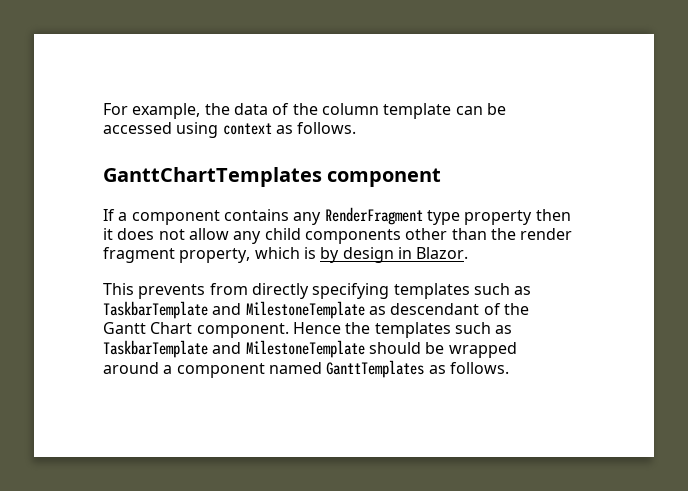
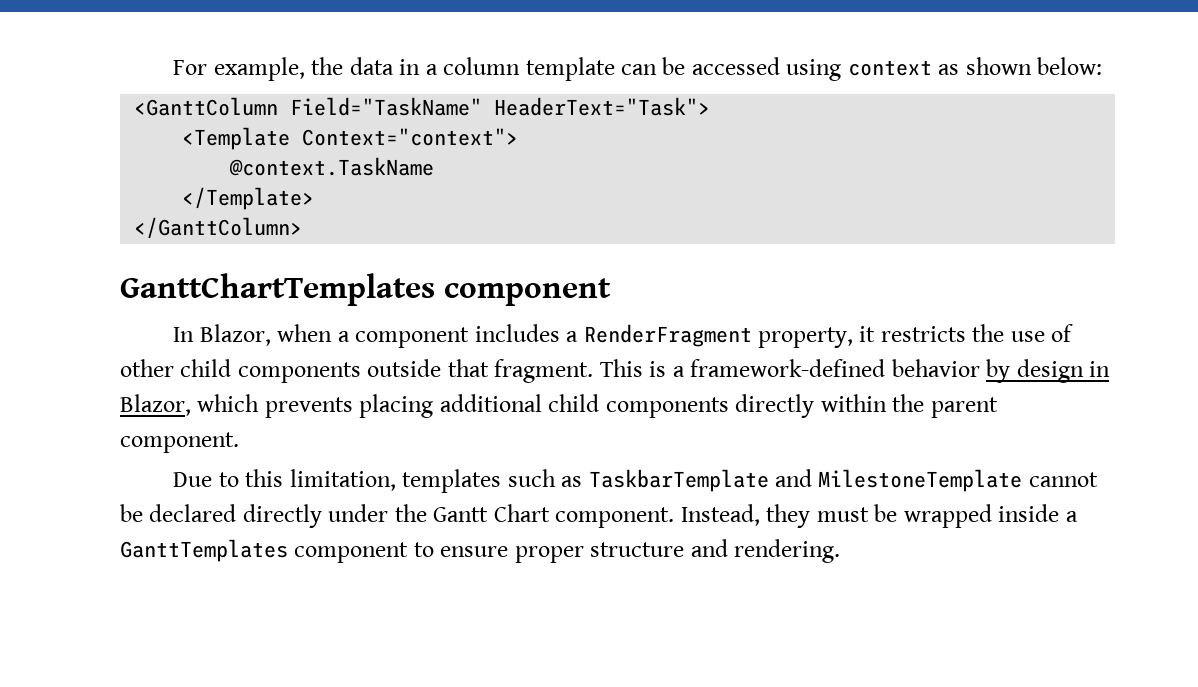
[272,103,318,115] of the -> [399,59,438,75] in a
[297,122,357,134] [103,167,442,187] [103,207,571,225] [103,228,573,244] [103,247,469,263] [103,283,532,299] [103,301,529,319] [103,322,513,338] [103,340,517,358] [103,360,509,378] follows. // GanttChartTemplates component // If a component contains any RenderFragment type property then it does not allow any child components other than the render fragment property, which is by design in Blazor. // This prevents from directly specifying templates such as TaskbarTemplate and MilestoneTemplate as descendant of the Gantt Chart component. Hence the templates such as TaskbarTemplate and MilestoneTemplate should be wrapped around a component named GanttTemplates as follows. -> [965,57,1103,75] [134,97,711,116] [182,127,519,150] [229,157,435,176] [182,187,315,210] [134,217,303,239] [120,273,611,306] [173,324,1074,348] [120,359,1111,383] [120,394,998,418] [120,432,239,453] [173,469,1098,493] [120,504,1078,528] [120,539,841,563] shown below: // <GanttColumn Field="TaskName" HeaderText="Task"> // <Template Context="context"> // @context.TaskName // </Template> // </GanttColumn> // GanttChartTemplates component // In Blazor, when a component includes a RenderFragment property, it restricts the use of other child components outside that fragment. This is a framework-defined behavior by design in Blazor, which prevents placing additional child components directly within the parent component. // Due to this limitation, templates such as TaskbarTemplate and MilestoneTemplate cannot be declared directly under the Gantt Chart component. Instead, they must be wrapped inside a GanttTemplates component to ensure proper structure and rendering.

